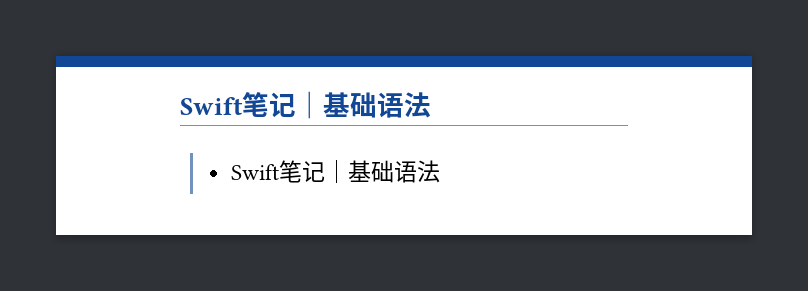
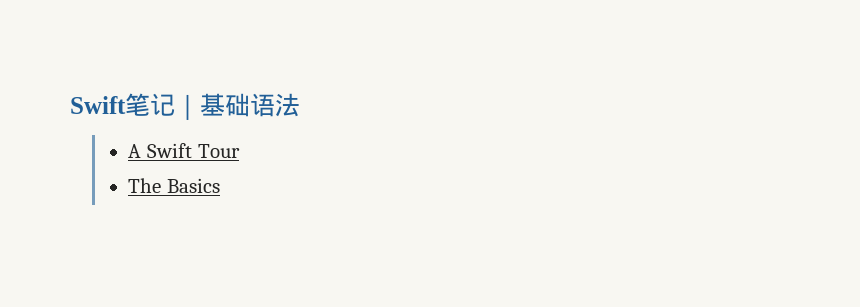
[230,160,440,183] Swift笔记｜基础语法 -> [128,143,240,158] [128,178,220,193] A Swift Tour // The Basics

